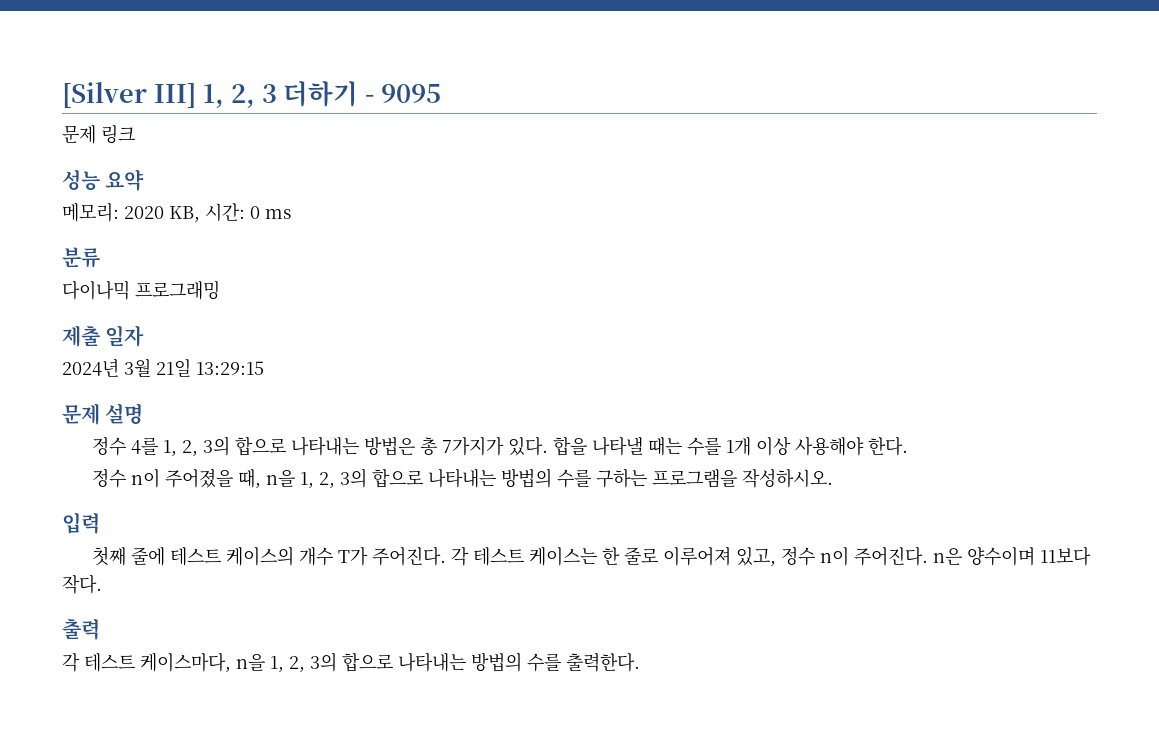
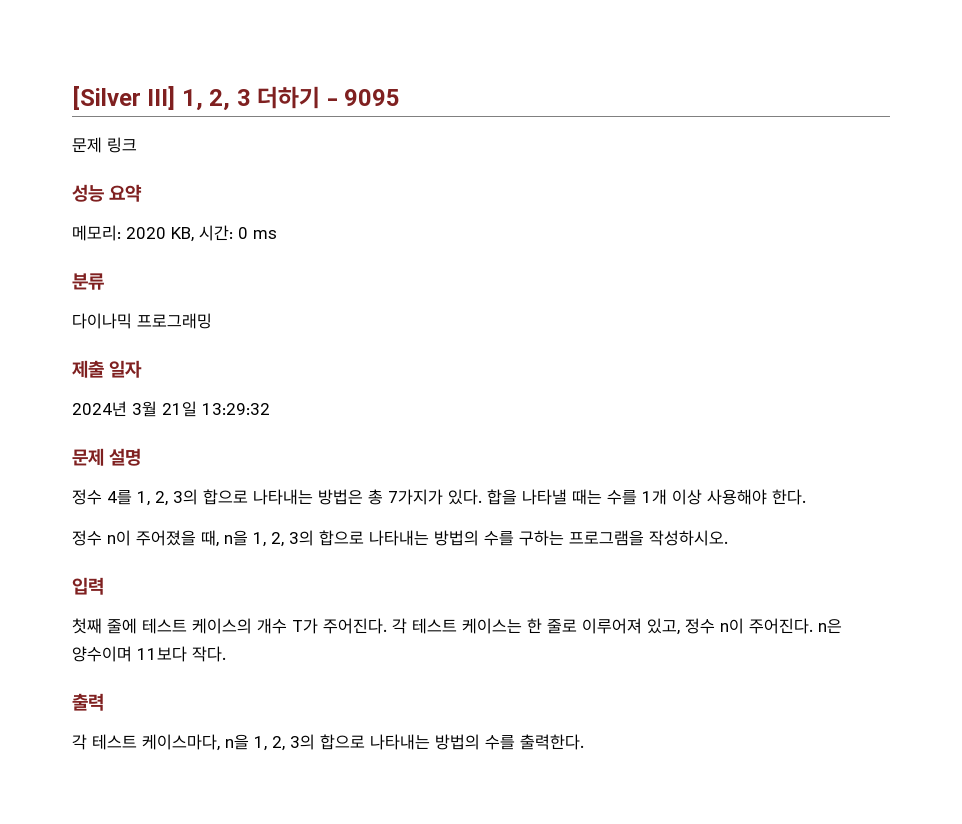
[196,361,264,375] 13:29:15 -> [202,403,270,415] 13:29:32

